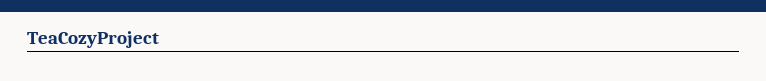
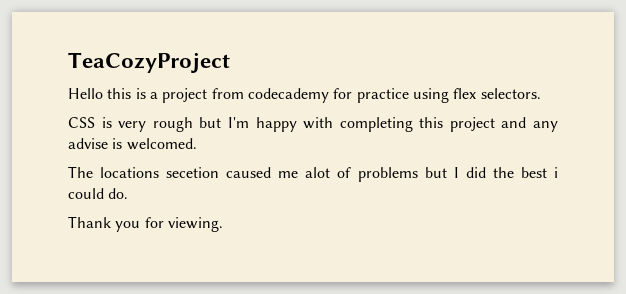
(159, 39) none -> [68,88,541,103] [68,117,558,132] [68,138,197,150] [68,166,559,182] [68,188,129,199] [68,216,223,232] // Hello this is a project from codecademy for practice using flex selectors. // CSS is very rough but I'm happy with completing this project and any advise is welcomed. // The locations secetion caused me alot of problems but I did the best i could do. // Thank you for viewing.

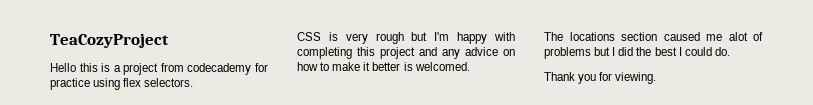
[68,138,108,149] advise -> [465,47,515,56] [297,62,401,71] advice on how to make it better
[166,167,220,178] secetion -> [621,32,657,41] section
[554,167,559,178] i -> [678,47,682,56] I

